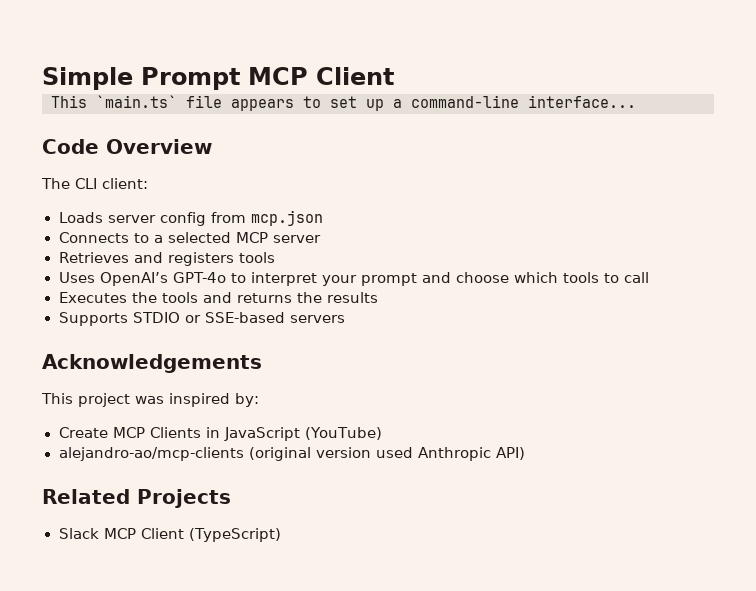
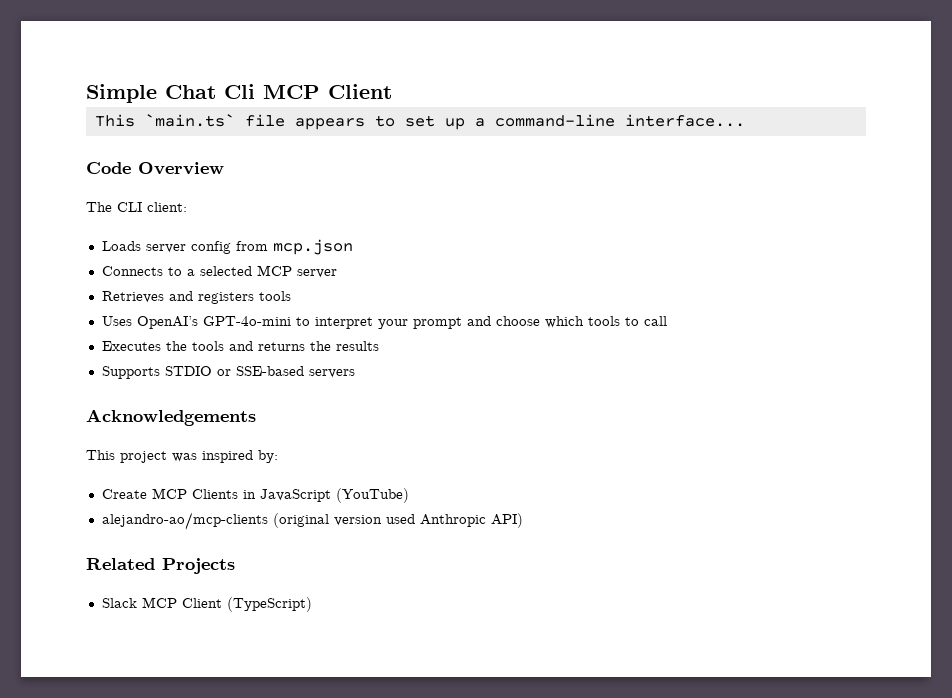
[141,67,240,90] Prompt -> [165,84,255,99] Chat Cli
[172,272,227,283] GPT-4o -> [202,316,291,326] GPT-4o-mini

